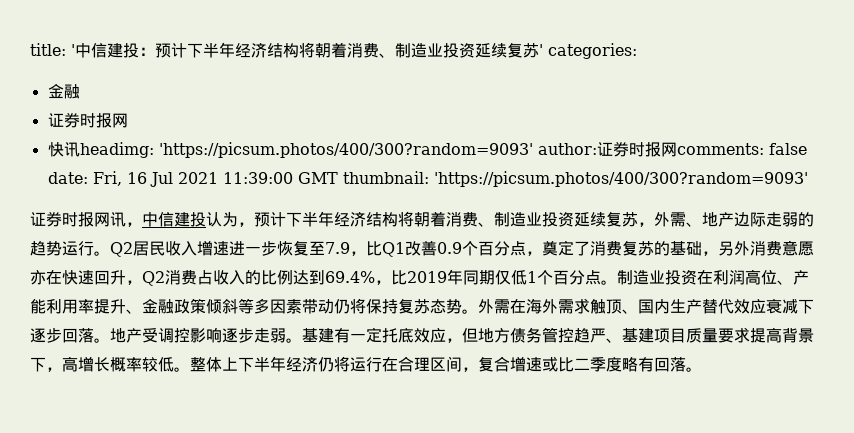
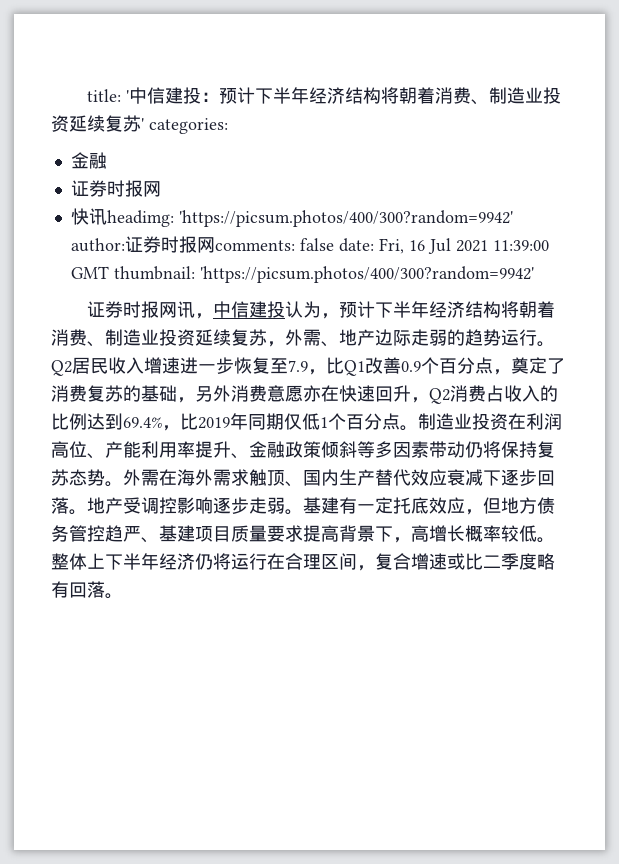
[158,142,533,158] 'https://picsum.photos/400/300?random=9093' -> [178,210,513,227] 'https://picsum.photos/400/300?random=9942'
[433,171,808,187] 'https://picsum.photos/400/300?random=9093' -> [199,266,534,283] 'https://picsum.photos/400/300?random=9942'

